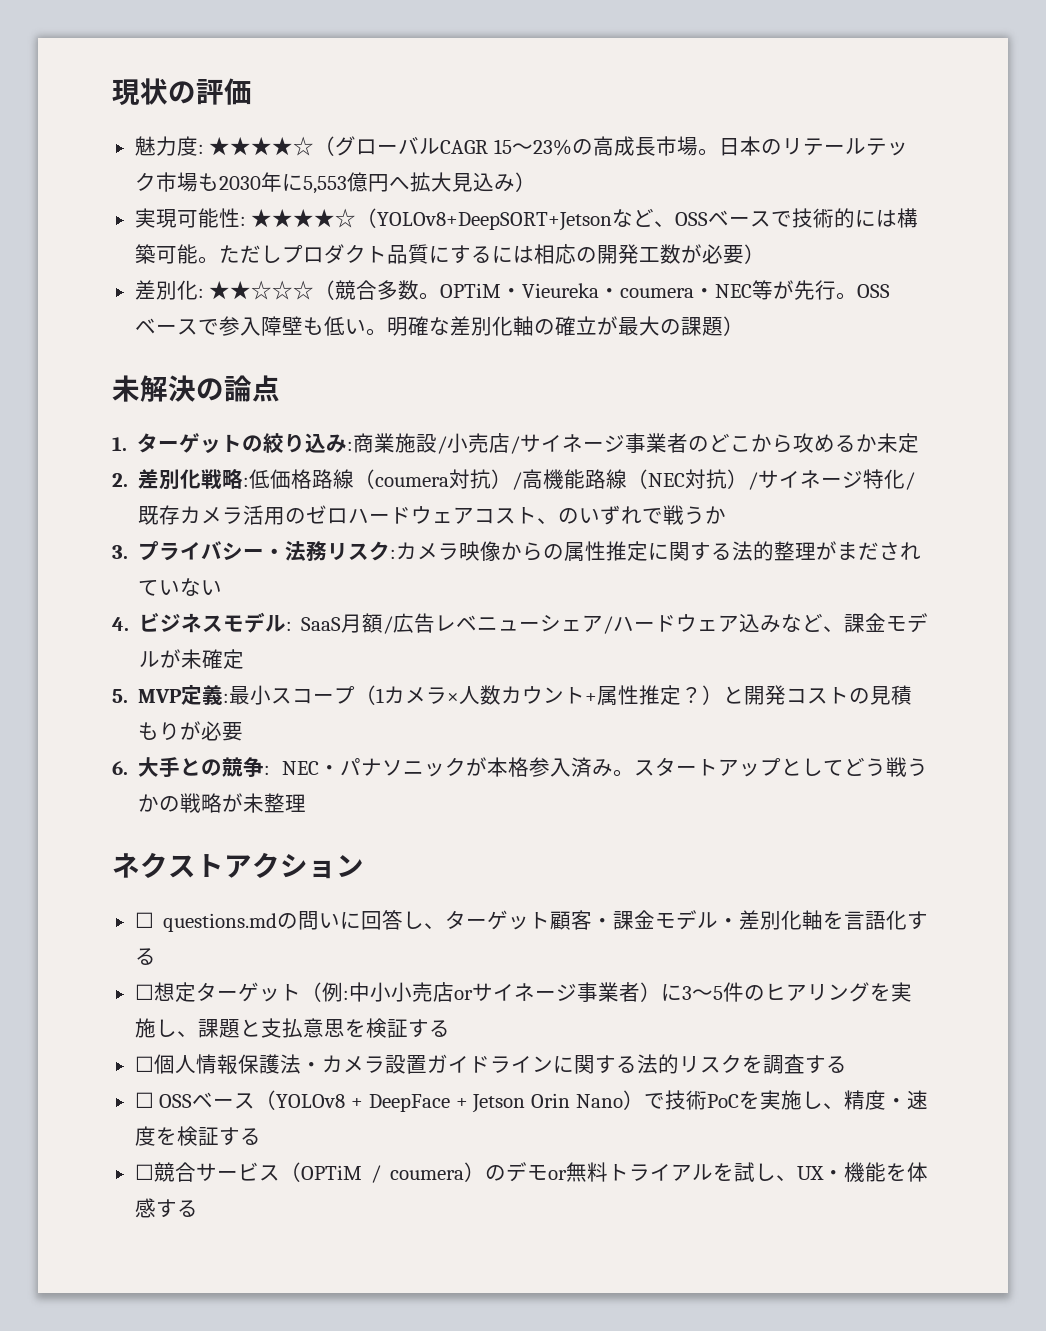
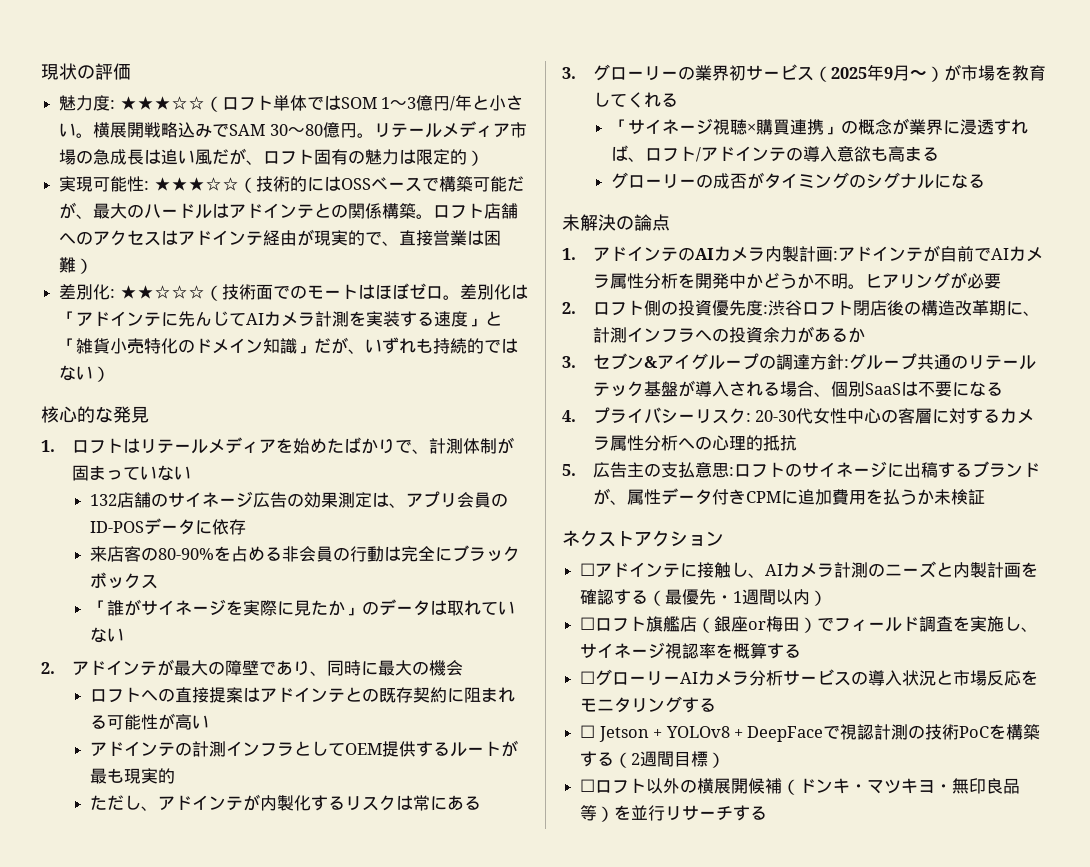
[209,136,908,156] [134,172,536,194] [134,208,919,231] [134,244,744,264] ★★★★☆（グローバルCAGR 15〜23%の高成長市場。日本のリテールテック市場も2030年に5,553億円へ拡大見込み） // 実現可能性: ★★★★☆（YOLOv8+DeepSORT+Jetsonなど、OSSベースで技術的には構築可能。ただしプロダクト品質にするには相応の開発工数が必要 -> [119,94,524,112] [59,121,527,138] [59,148,485,166] [59,176,524,193] [59,202,519,219] [59,229,502,246] [59,257,77,273] ★★★☆☆（ロフト単体ではSOM 1〜3億円/年と小さい。横展開戦略込みでSAM 30〜80億円。リテールメディア市場の急成長は追い風だが、ロフト固有の魅力は限定的） // 実現可能性: ★★★☆☆（技術的にはOSSベースで構築可能だが、最大のハードルはアドインテとの関係構築。ロフト店舗へのアクセスはアドインテ経由が現実的で、直接営業は困難
[335,280,891,300] [134,316,744,336] [112,375,280,402] [112,433,920,454] [112,468,916,490] [138,505,727,525] [112,545,128,559] 競合多数。OPTiM・Vieureka・coumera・NEC等が先行。OSSベースで参入障壁も低い。明確な差別化軸の確立が最大の課題） // 未解決の論点 // 1.ターゲットの絞り込み:商業施設/小売店/サイネージ事業者のどこから攻めるか未定 // 2.差別化戦略:低価格路線（coumera対抗）/高機能路線（NEC対抗）/サイネージ特化/既存カメラ活用のゼロハードウェアコスト、のいずれで戦うか // 3. -> [221,283,528,300] [59,311,503,327] [59,337,519,354] [59,365,111,382] [41,406,149,423] [41,437,514,454] [71,465,191,481] [89,491,508,508] [89,518,246,535] [89,545,520,562] [89,572,158,589] [89,599,515,616] [89,627,124,643] [41,659,463,676] [89,687,515,703] [89,713,209,730] [89,740,518,757] [89,768,175,784] [89,794,481,811] [562,64,1046,82] [592,92,678,108] [610,118,1028,135] [610,145,939,162] [610,172,985,189] [562,214,670,231] [562,245,1043,262] [592,272,1001,289] [562,300,1040,316] [592,326,865,343] [562,353,1036,370] [592,380,1003,397] [562,410,576,422] 技術面でのモートはほぼゼロ。差別化は「アドインテに先んじてAIカメラ計測を実装する速度」と「雑貨小売特化のドメイン知識」だが、いずれも持続的ではない） // 核心的な発見 // 1.ロフトはリテールメディアを始めたばかりで、計測体制が固まっていない // 132店舗のサイネージ広告の効果測定は、アプリ会員のID-POSデータに依存 // 来店客の80-90%を占める非会員の行動は完全にブラックボックス // 「誰がサイネージを実際に見たか」のデータは取れていない // 2.アドインテが最大の障壁であり、同時に最大の機会 // ロフトへの直接提案はアドインテとの既存契約に阻まれる可能性が高い // アドインテの計測インフラとしてOEM提供するルートが最も現実的 // ただし、アドインテが内製化するリスクは常にある // 3.グローリーの業界初サービス（2025年9月〜）が市場を教育してくれる // 「サイネージ視聴×購買連携」の概念が業界に浸透すれば、ロフト/アドインテの導入意欲も高まる // グローリーの成否がタイミングのシグナルになる // 未解決の論点 // 1.アドインテのAIカメラ内製計画:アドインテが自前でAIカメラ属性分析を開発中かどうか不明。ヒアリングが必要 // 2.ロフト側の投資優先度:渋谷ロフト閉店後の構造改革期に、計測インフラへの投資余力があるか // 3.セブン&アイグループの調達方針:グループ共通のリテールテック基盤が導入される場合、個別SaaSは不要になる // 4.
[264,541,328,561] ・法務 -> (695, 418) none
[396,541,922,562] [138,578,223,596] [112,612,928,634] [139,649,245,669] [112,685,913,706] [138,721,244,741] [112,757,928,778] [138,793,307,813] カメラ映像からの属性推定に関する法的整理がまだされていない // 4.ビジネスモデル: SaaS月額/広告レベニューシェア/ハードウェア込みなど、課金モデルが未確定 // 5. MVP定義:最小スコープ（1カメラ×人数カウント+属性推定？）と開発コストの見積もりが必要 // 6.大手との競争: NEC・パナソニックが本格参入済み。スタートアップとしてどう戦うかの戦略が未整理 -> [755,408,1035,424] [592,435,797,451] [562,461,1040,478] [592,488,985,505] 20-30代女性中心の客層に対するカメラ属性分析への心理的抵抗 // 5.広告主の支払意思:ロフトのサイネージに出稿するブランドが、属性データ付きCPMに追加費用を払うか未検証
[163,910,928,932] [134,948,156,965] [134,982,912,1002] [134,1018,450,1038] [134,1054,847,1075] [134,1090,928,1113] [134,1126,261,1146] [134,1162,928,1183] [134,1198,156,1218] questions.mdの問いに回答し、ターゲット顧客・課金モデル・差別化軸を言語化する // ☐想定ターゲット（例:中小小売店orサイネージ事業者）に3〜5件のヒアリングを実施し、課題と支払意思を検証する // ☐個人情報保護法・カメラ設置ガイドラインに関する法的リスクを調査する // ☐ OSSベース（YOLOv8 + DeepFace + Jetson Orin Nano）で技術PoCを実施し、精度・速度を検証する // ☐競合サービス（OPTiM / coumera）のデモor無料トライアルを試し、UX・機能を体感 -> [595,561,1039,578] [580,589,828,606] [580,616,1039,633] [580,642,802,659] [580,669,1039,686] [580,696,717,713] [580,724,1041,742] [580,751,726,768] [580,778,1021,795] [580,805,734,822] アドインテに接触し、AIカメラ計測のニーズと内製計画を確認する（最優先・1週間以内） // ☐ロフト旗艦店（銀座or梅田）でフィールド調査を実施し、サイネージ視認率を概算する // ☐グローリーAIカメラ分析サービスの導入状況と市場反応をモニタリングする // ☐ Jetson + YOLOv8 + DeepFaceで視認計測の技術PoCを構築する（2週間目標） // ☐ロフト以外の横展開候補（ドンキ・マツキヨ・無印良品等）を並行リサーチ

